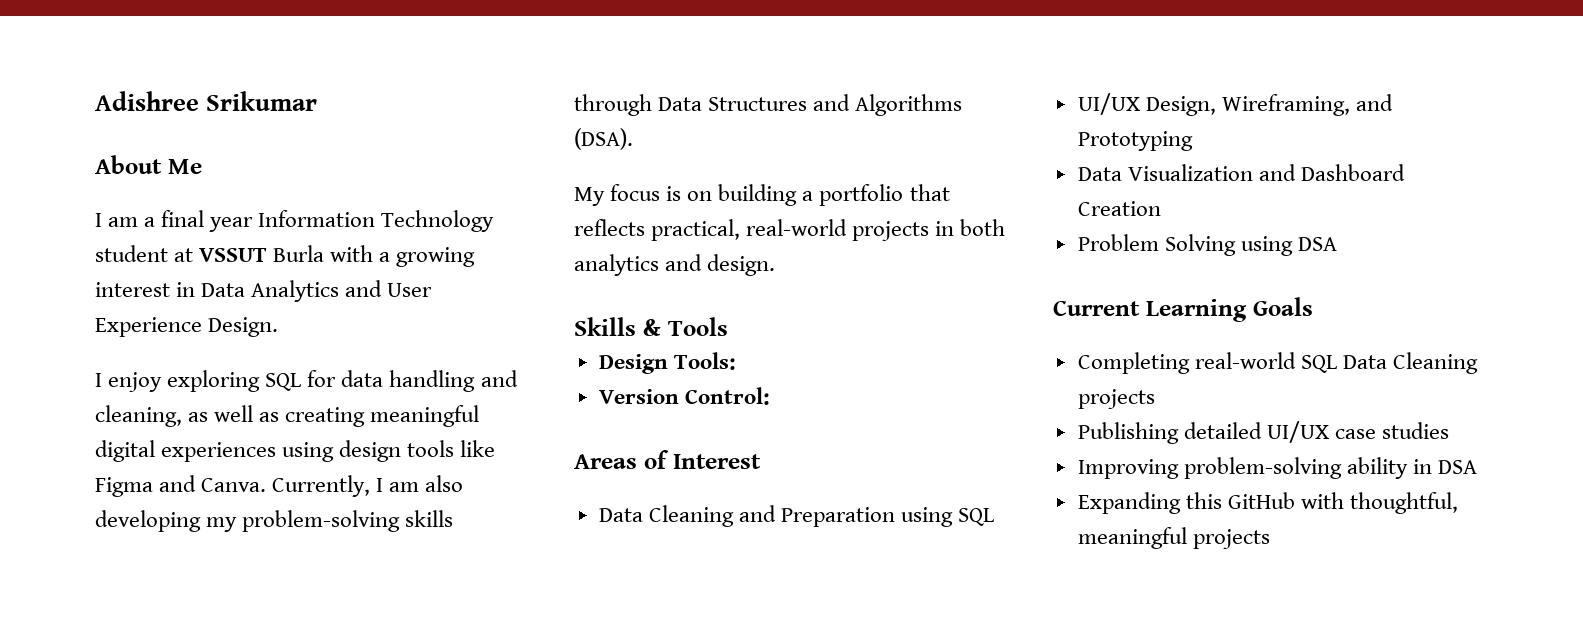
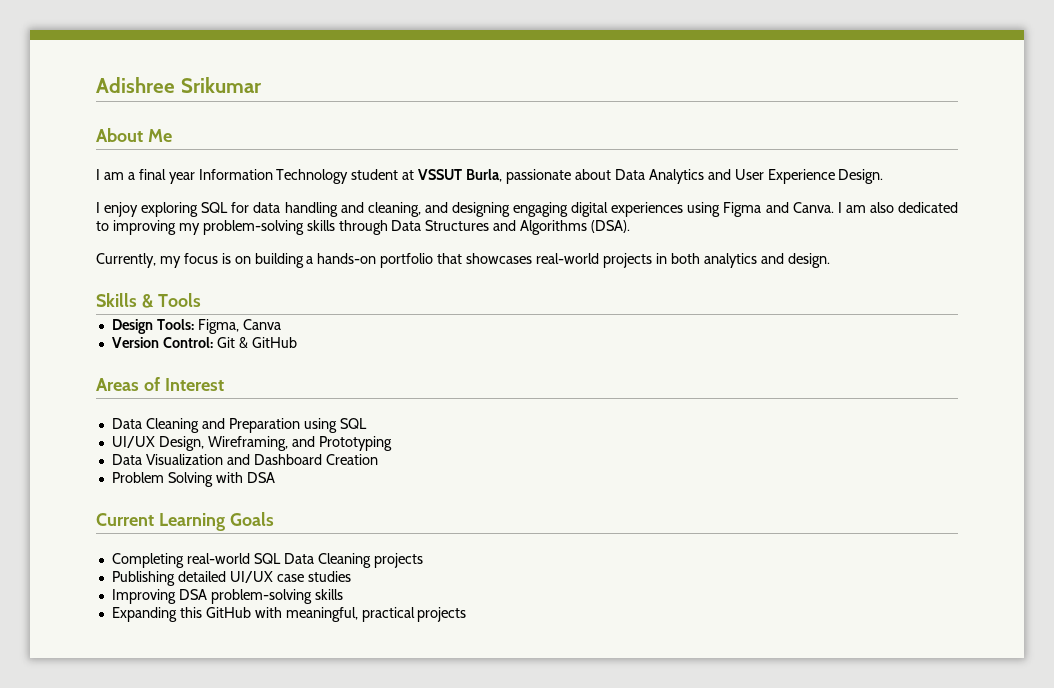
[273,245,476,267] [95,282,196,297] Burla with a growing interest in -> [466,169,611,184] Burla, passionate about
[188,405,480,427] [95,440,496,462] as well as creating meaningful digital experiences using design tools like -> [424,202,721,217] and designing engaging digital experiences using
[272,475,371,497] Currently, -> (834, 207) none
[95,510,201,532] developing -> [897,202,958,213] [96,220,176,235] dedicated to improving
[574,187,605,206] My -> [96,253,181,268] Currently, my
(814, 196) none -> [317,253,377,264] hands-on
[574,219,741,241] reflects practical, -> [466,253,533,264] showcases
(736, 361) none -> [197,319,281,334] Figma, Canva
(770, 396) none -> [216,337,297,348] Git & GitHub
[1240,236,1293,256] using -> [215,472,243,483] with
[1183,457,1478,479] problem-solving ability in DSA -> [178,589,343,604] DSA problem-solving skills
[1350,492,1459,514] [1077,527,1187,549] thoughtful, meaningful -> [285,607,415,622] meaningful, practical

